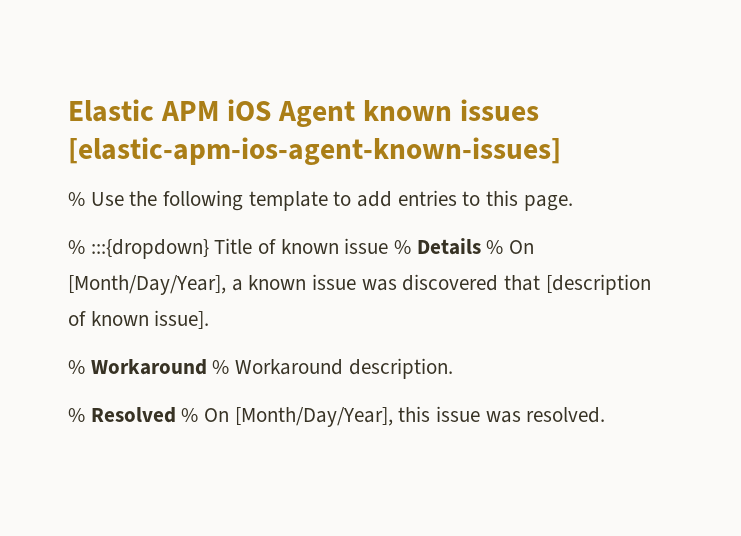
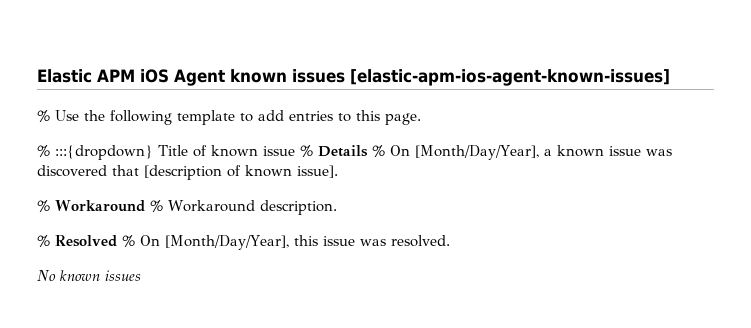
(606, 415) none -> [37,270,141,281] // No known issues

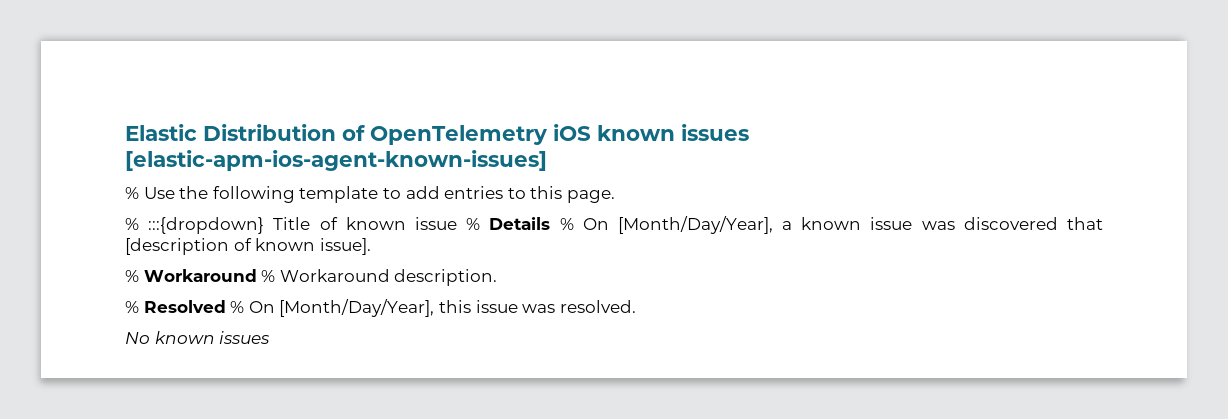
[97,69,225,86] APM iOS Agent -> [203,124,591,145] Distribution of OpenTelemetry iOS

